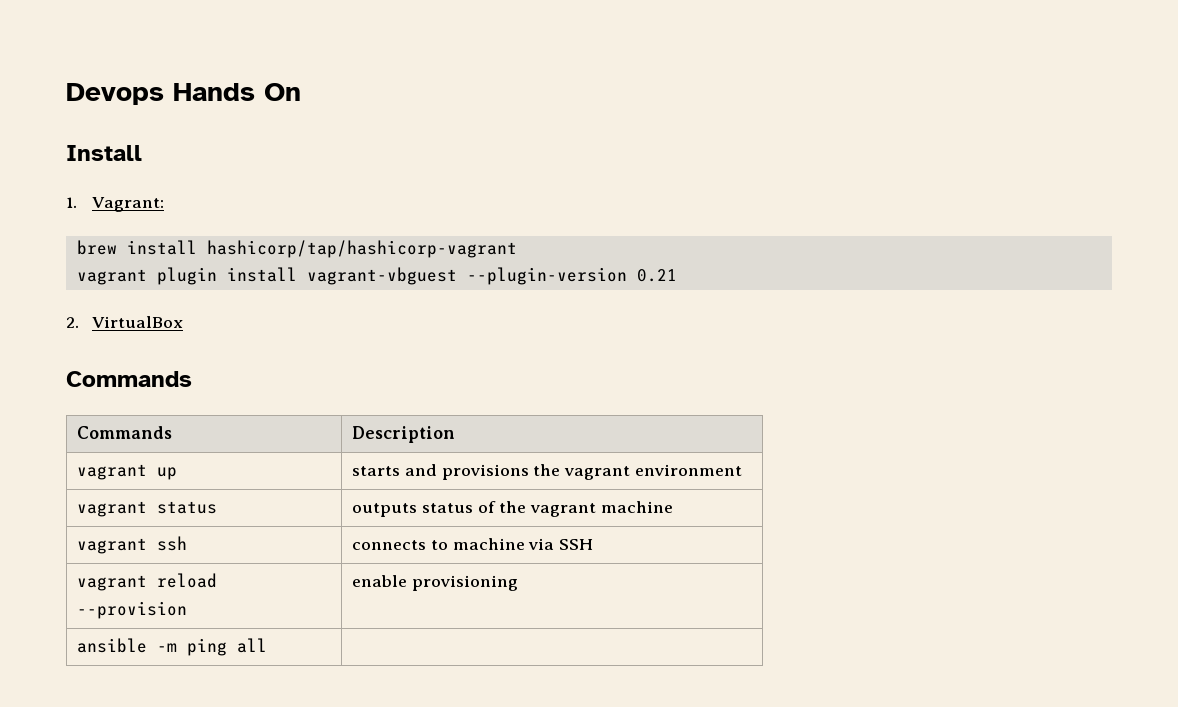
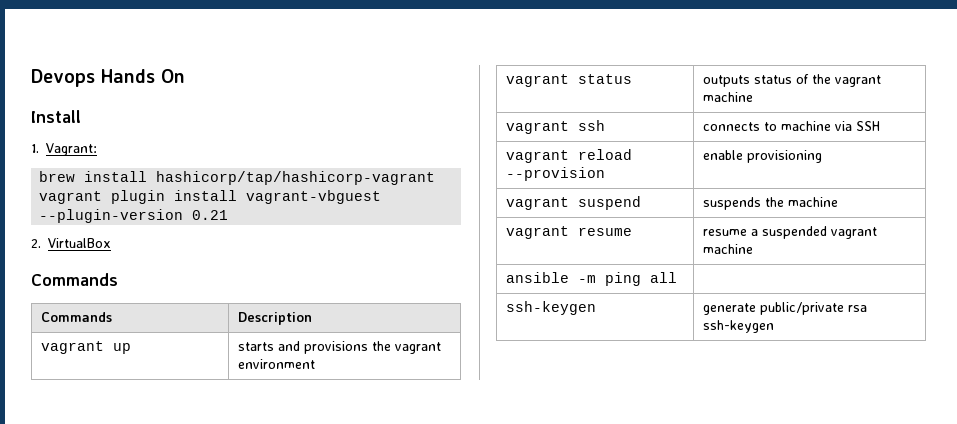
(519, 583) none -> [505,196,641,210] [702,197,838,210] [505,226,632,239] [702,226,877,239] [702,244,753,254] // vagrant suspend | suspends the machine // vagrant resume | resume a suspended vagrant machine
(268, 645) none -> [505,301,596,315] [702,302,867,315] [702,320,774,333] // ssh-keygen | generate public/private rsa ssh-keygen

